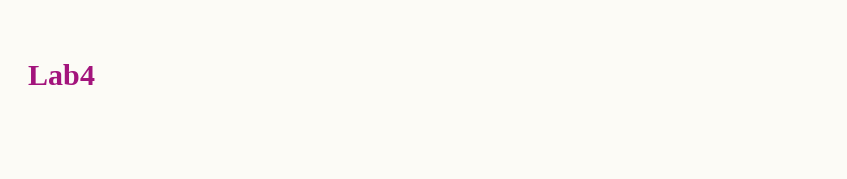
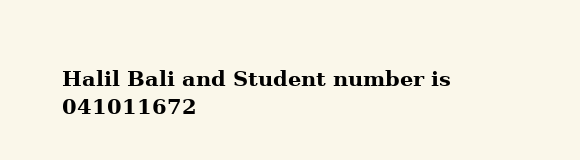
[28,64,95,85] Lab4 -> [62,70,451,86] [62,99,197,114] Halil Bali and Student number is 041011672

